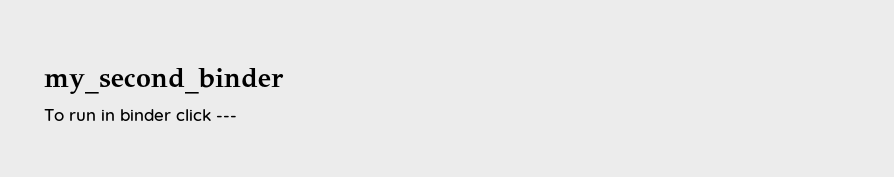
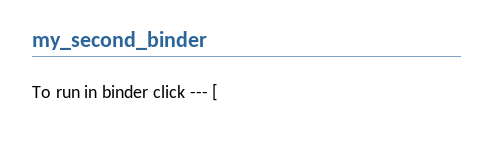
(237, 118) none -> [212,83,219,101] [

